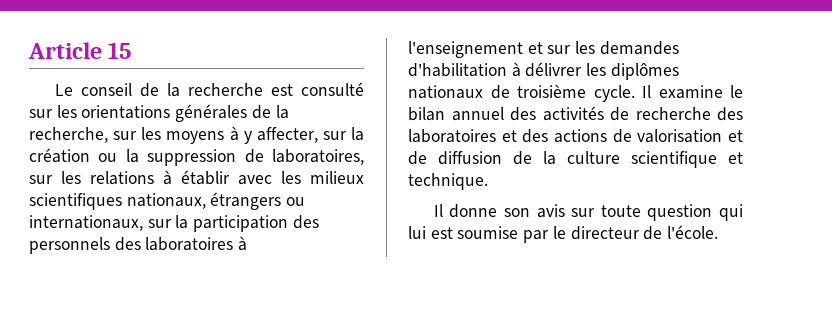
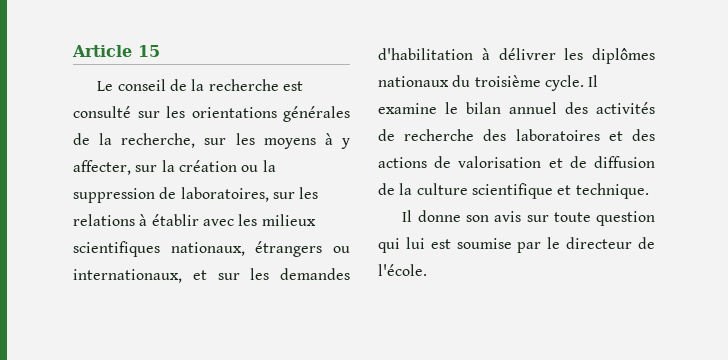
[147,215,319,232] [29,236,248,254] [408,41,523,58] sur la participation des personnels des laboratoires à l'enseignement -> (182, 276) none
[490,85,510,99] de -> [452,75,471,87] du

